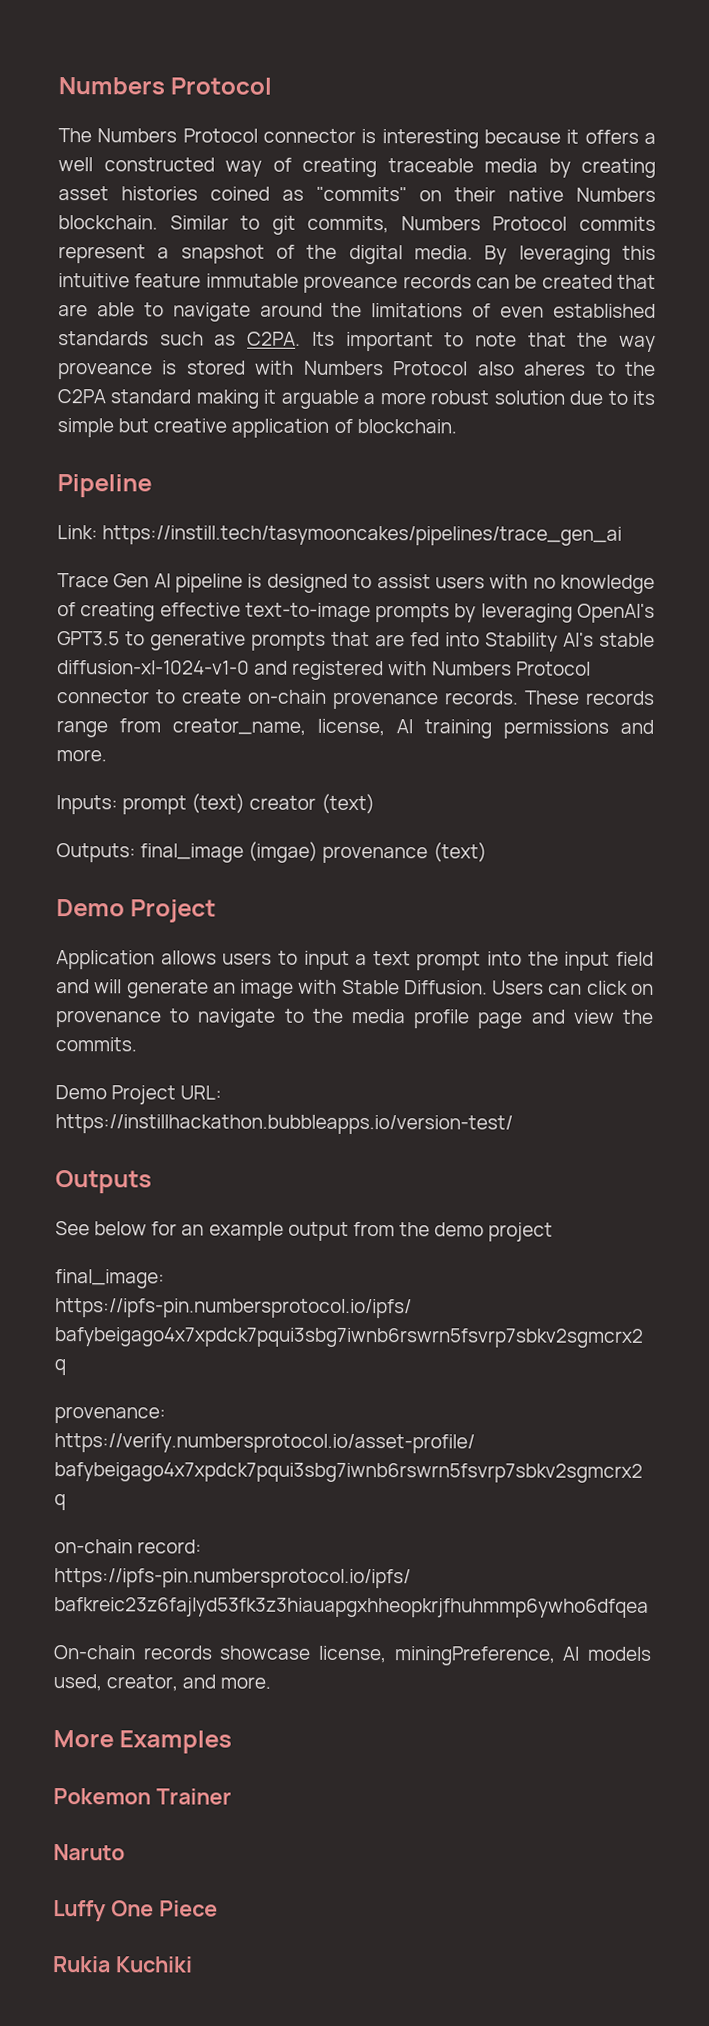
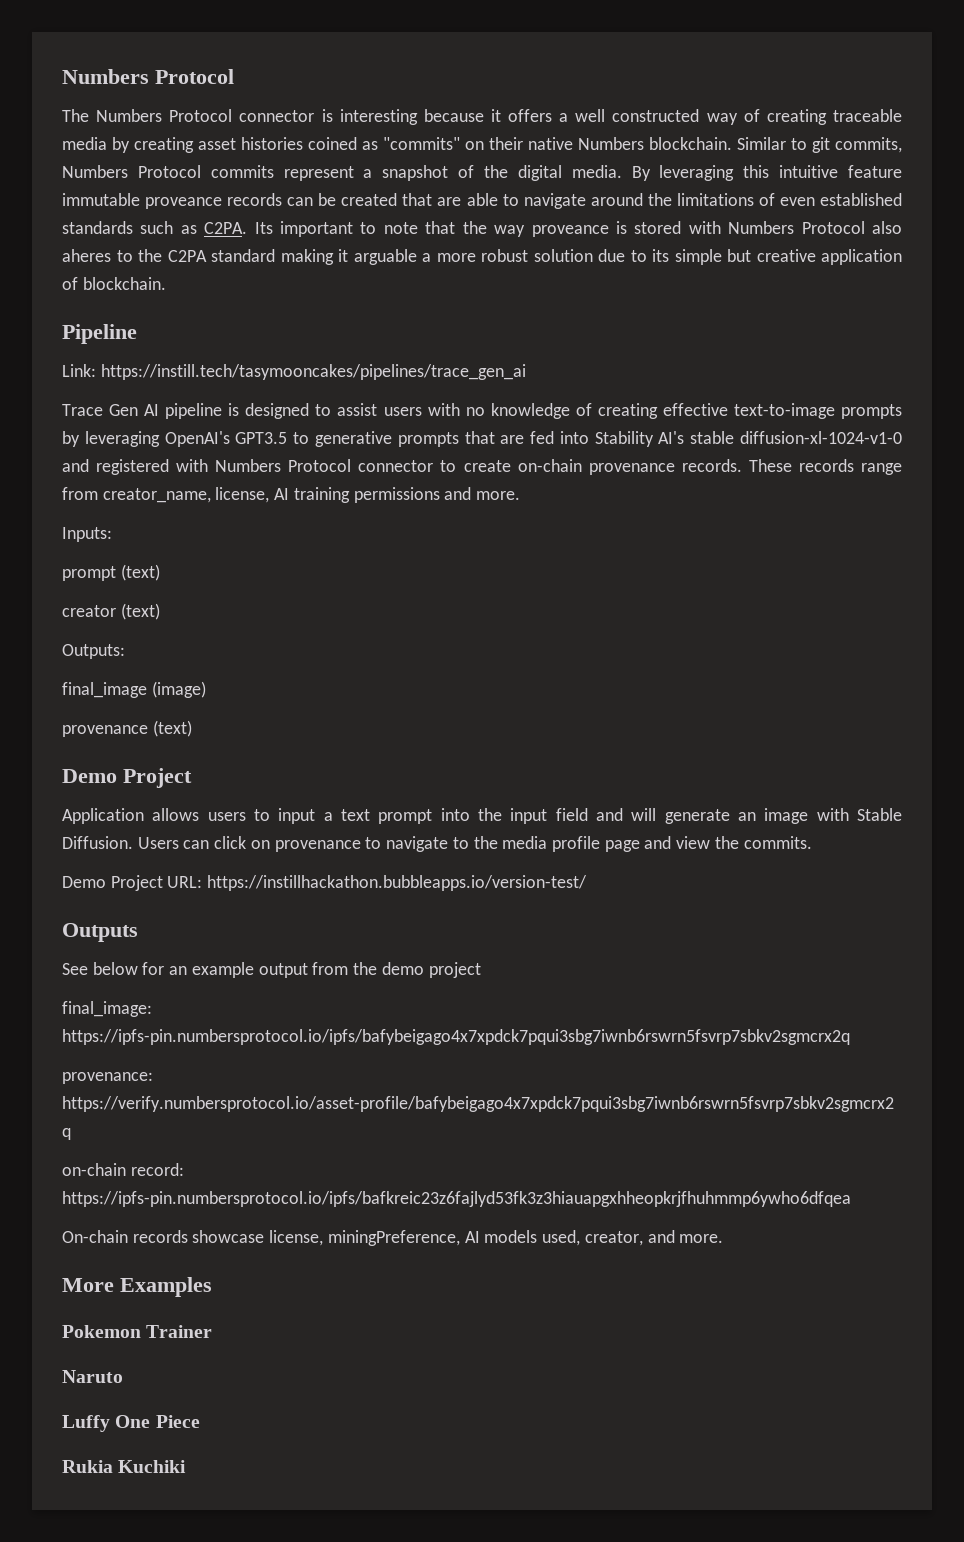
(118, 805) none -> (112, 534) //
(246, 803) none -> (160, 572) //
[140,841,319,863] final_image (imgae) -> [62,681,206,698] // final_image (image) //

